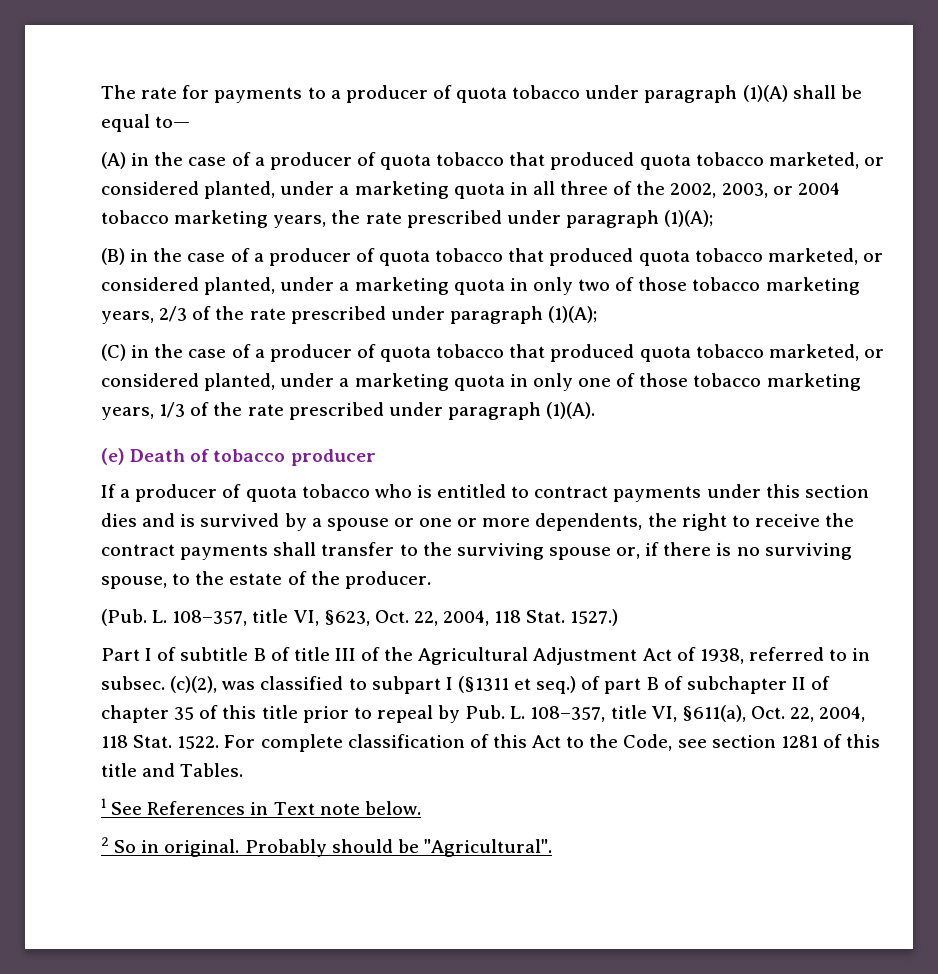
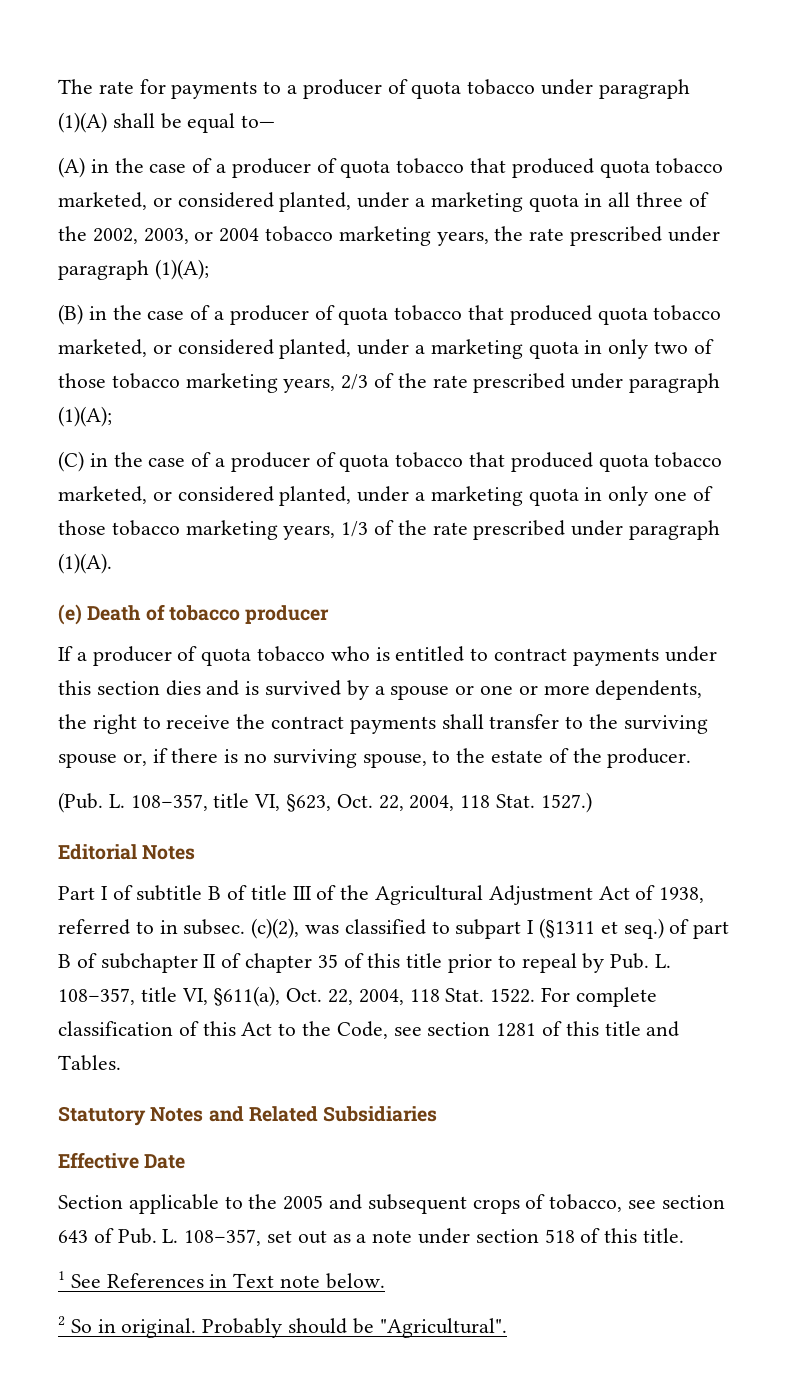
(619, 617) none -> [58,844,196,860] // Editorial Notes
(244, 770) none -> [58,1106,438,1126] [58,1152,186,1169] [58,1194,725,1214] [58,1228,685,1246] // Statutory Notes and Related Subsidiaries // Effective Date // Section applicable to the 2005 and subsequent crops of tobacco, see section 643 of Pub. L. 108–357, set out as a note under section 518 of this title.

